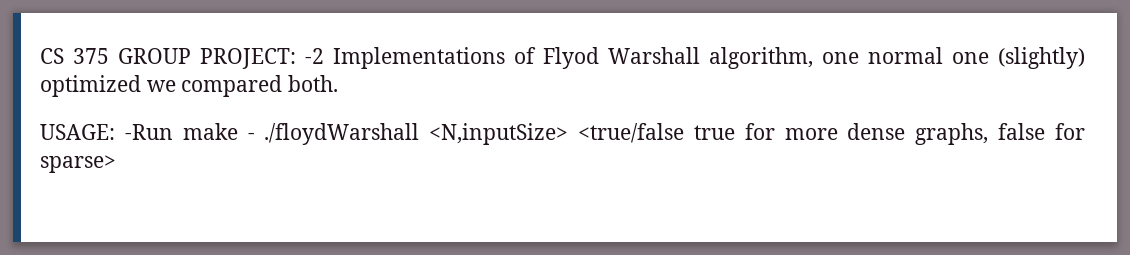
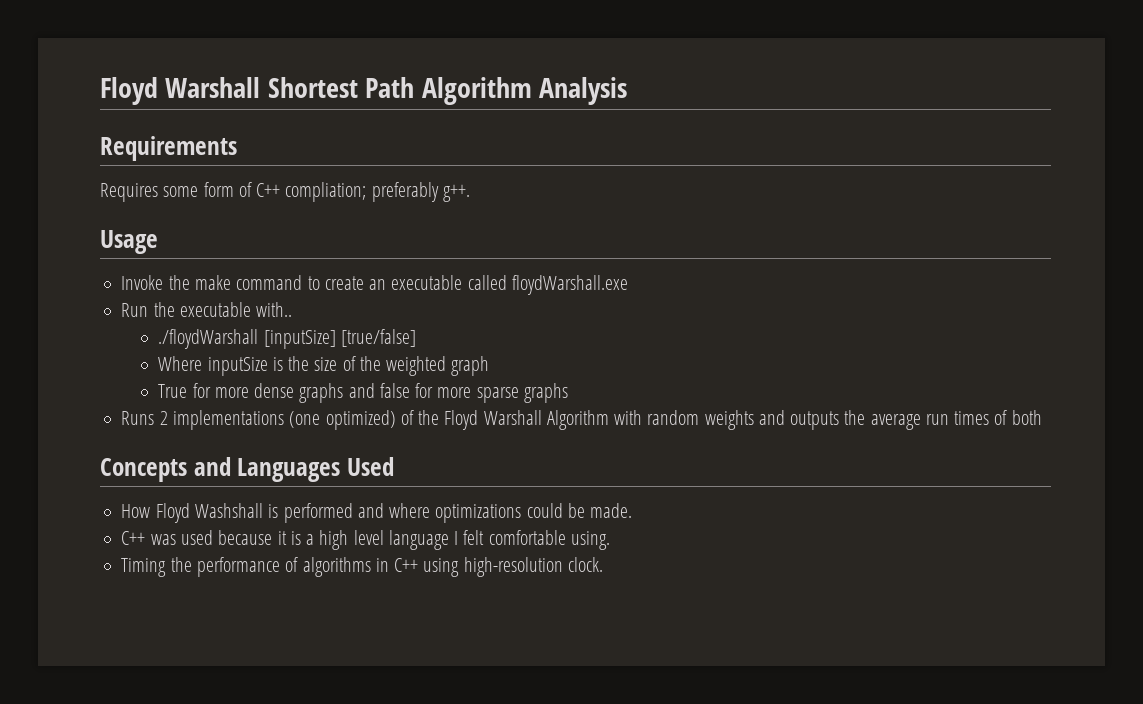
[40,47,1085,69] [40,75,339,97] [40,123,1085,145] [40,155,116,173] CS 375 GROUP PROJECT: -2 Implementations of Flyod Warshall algorithm, one normal one (slightly) optimized we compared both. // USAGE: -Run make - ./floydWarshall <N,inputSize> <true/false true for more dense graphs, false for sparse> -> [100,77,628,105] [100,136,237,161] [100,182,470,202] [100,230,158,254] [121,275,628,295] [121,302,293,317] [158,329,416,349] [158,356,490,376] [158,383,568,403] [121,410,1042,430] [100,457,394,482] [121,503,633,523] [121,530,610,550] [121,557,603,577] Floyd Warshall Shortest Path Algorithm Analysis // Requirements // Requires some form of C++ compliation; preferably g++. // Usage // Invoke the make command to create an executable called floydWarshall.exe // Run the executable with.. // ./floydWarshall [inputSize] [true/false] // Where inputSize is the size of the weighted graph // True for more dense graphs and false for more sparse graphs // Runs 2 implementations (one optimized) of the Floyd Warshall Algorithm with random weights and outputs the average run times of both // Concepts and Languages Used // How Floyd Washshall is performed and where optimizations could be made. // C++ was used because it is a high level language I felt comfortable using. // Timing the performance of algorithms in C++ using high-resolution clock.

